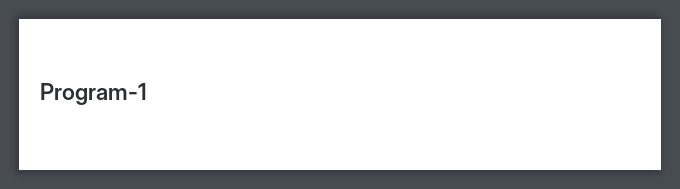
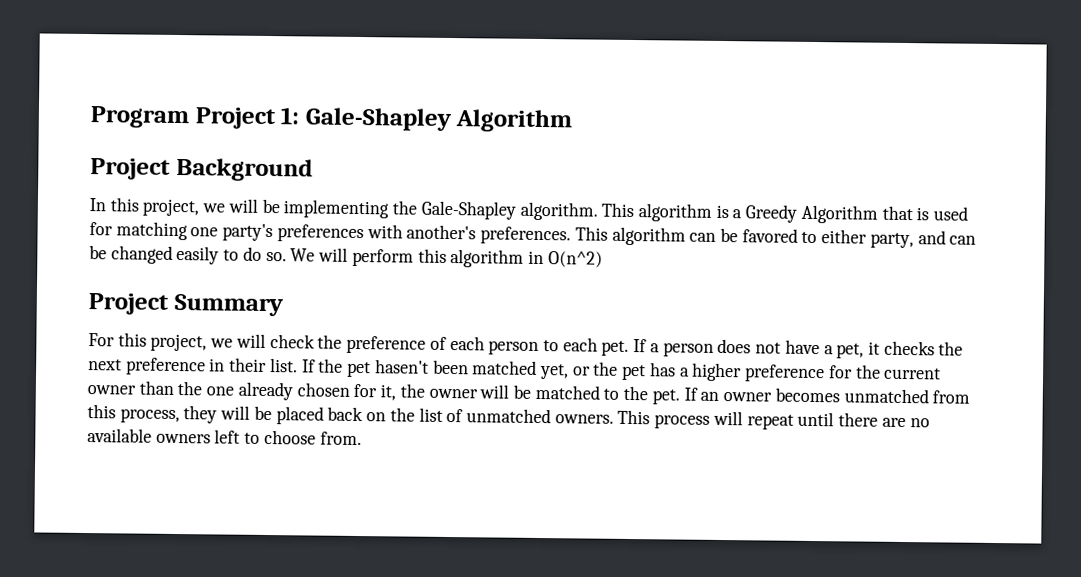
[40,83,147,105] Program-1 -> [90,106,573,133] [90,157,313,182] [89,197,969,224] [89,221,977,249] [89,245,603,268] [88,293,284,317] [88,332,964,359] [88,357,942,383] [87,380,971,405] [87,404,930,430] [87,428,362,446] Program Project 1: Gale-Shapley Algorithm // Project Background // In this project, we will be implementing the Gale-Shapley algorithm. This algorithm is a Greedy Algorithm that is used for matching one party's preferences with another's preferences. This algorithm can be favored to either party, and can be changed easily to do so. We will perform this algorithm in O(n^2) // Project Summary // For this project, we will check the preference of each person to each pet. If a person does not have a pet, it checks the next preference in their list. If the pet hasen't been matched yet, or the pet has a higher preference for the current owner than the one already chosen for it, the owner will be matched to the pet. If an owner becomes unmatched from this process, they will be placed back on the list of unmatched owners. This process will repeat until there are no available owners left to choose from.

